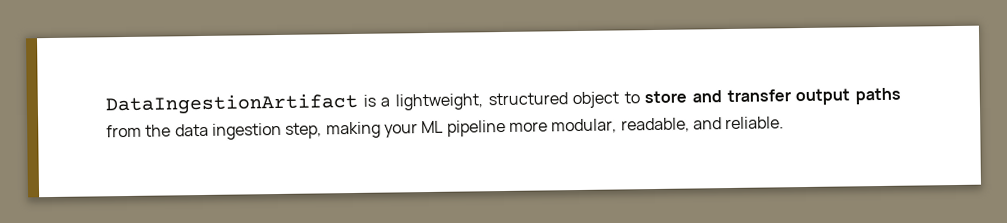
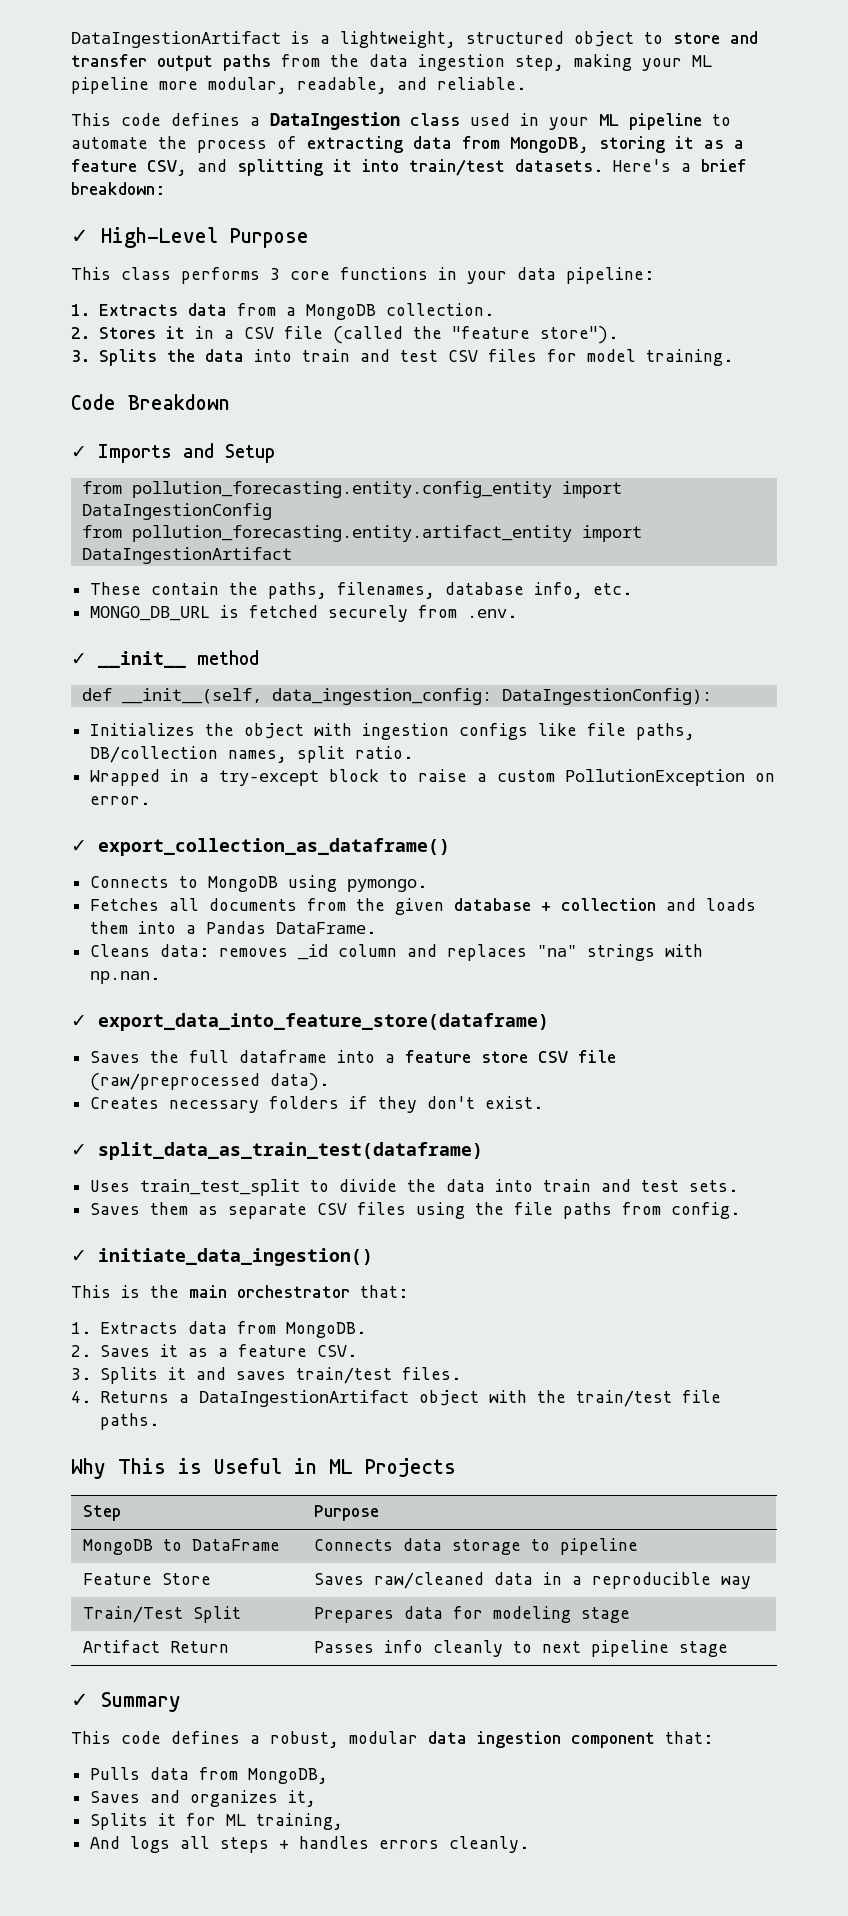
(785, 123) none -> [71,112,731,130] [71,136,744,153] [71,159,747,176] [71,182,165,195] [71,227,309,248] [71,267,654,284] [71,303,494,320] [71,326,618,344] [71,349,733,366] [71,394,230,410] [71,443,275,463] [81,481,622,498] [81,503,272,520] [81,525,642,542] [81,547,292,564] [90,582,633,599] [90,605,518,622] [71,650,259,668] [81,688,712,705] [90,723,696,740] [90,746,414,763] [90,769,776,786] [90,796,151,805] [71,838,450,856] [90,875,428,892] [90,898,757,915] [90,921,377,934] [90,944,704,961] [90,971,161,984] [71,1013,549,1031] [90,1050,617,1063] [90,1073,330,1091] [90,1096,544,1113] [71,1142,483,1160] [90,1179,739,1196] [90,1202,741,1219] [71,1248,373,1266] [71,1285,408,1298] [71,1321,366,1338] [71,1344,357,1357] [71,1367,461,1384] [71,1390,721,1407] [99,1413,159,1430] [71,1458,456,1479] [83,1505,122,1521] [314,1505,380,1521] [83,1539,281,1555] [314,1538,639,1555] [83,1573,212,1585] [314,1572,752,1589] [83,1606,242,1623] [314,1606,631,1623] [83,1640,230,1653] [314,1640,729,1657] [71,1692,181,1712] [71,1731,713,1748] [90,1767,329,1784] [90,1790,317,1807] [90,1813,344,1830] [90,1836,530,1853] // This code defines a DataIngestion class used in your ML pipeline to automate the process of extracting data from MongoDB, storing it as a feature CSV, and splitting it into train/test datasets. Here's a brief breakdown: // ✓ High-Level Purpose // This class performs 3 core functions in your data pipeline: // 1. Extracts data from a MongoDB collection. // 2. Stores it in a CSV file (called the "feature store"). // 3. Splits the data into train and test CSV files for model training. // Code Breakdown // ✓ Imports and Setup // from pollution_forecasting.entity.config_entity import DataIngestionConfig // from pollution_forecasting.entity.artifact_entity import DataIngestionArtifact // These contain the paths, filenames, database info, etc. // MONGO_DB_URL is fetched securely from .env. // ✓ __init__ method // def __init__(self, data_ingestion_config: DataIngestionConfig): // Initializes the object with ingestion configs like file paths, DB/collection names, split ratio. // Wrapped in a try-except block to raise a custom PollutionException on error. // ✓ export_collection_as_dataframe() // Connects to MongoDB using pymongo. // Fetches all documents from the given database + collection and loads them into a Pandas DataFrame. // Cleans data: removes _id column and replaces "na" strings with np.nan. // ✓ export_data_into_feature_store(dataframe) // Saves the full dataframe into a feature store CSV file (raw/preprocessed data). // Creates necessary folders if they don't exist. // ✓ split_data_as_train_test(dataframe) // Uses train_test_split to divide the data into train and test sets. // Saves them as separate CSV files using the file paths from config. // ✓ initiate_data_ingestion() // This is the main orchestrator that: // 1. Extracts data from MongoDB. // 2. Saves it as a feature CSV. // 3. Splits it and saves train/test files. // 4. Returns a DataIngestionArtifact object with the train/test file paths. // Why This is Useful in ML Projects // Step | Purpose // MongoDB to DataFrame | Connects data storage to pipeline // Feature Store | Saves raw/cleaned data in a reproducible way // Train/Test Split | Prepares data for modeling stage // Artifact Return | Passes info cleanly to next pipeline stage // ✓ Summary // This code defines a robust, modular data ingestion component that: // Pulls data from MongoDB, // Saves and organizes it, // Splits it for ML training, // And logs all steps + handles errors cleanly.

